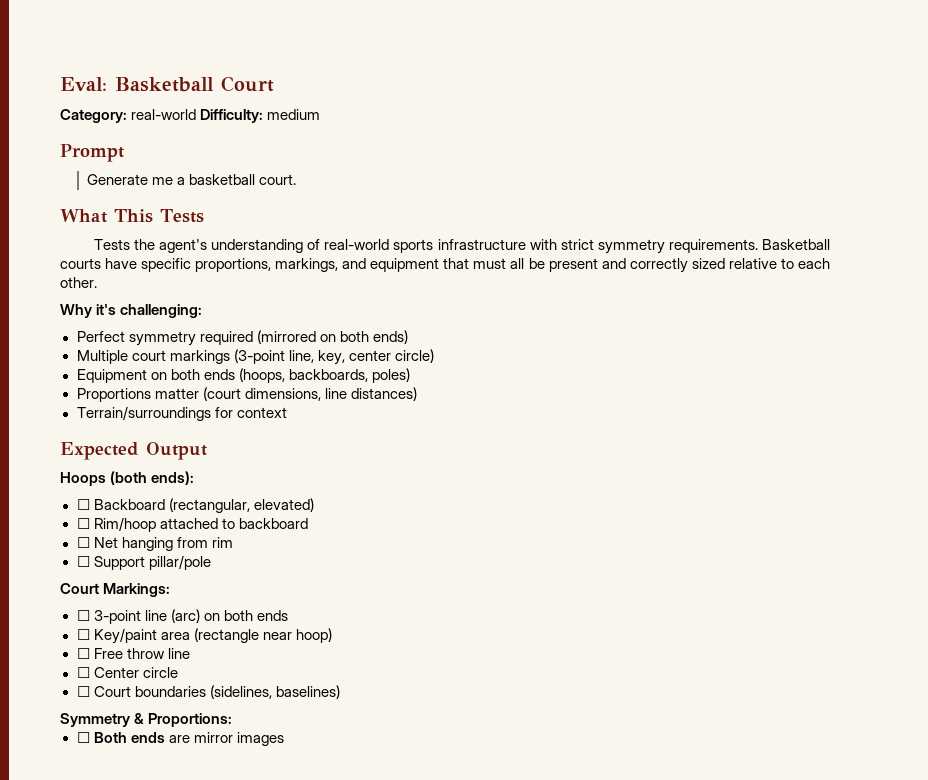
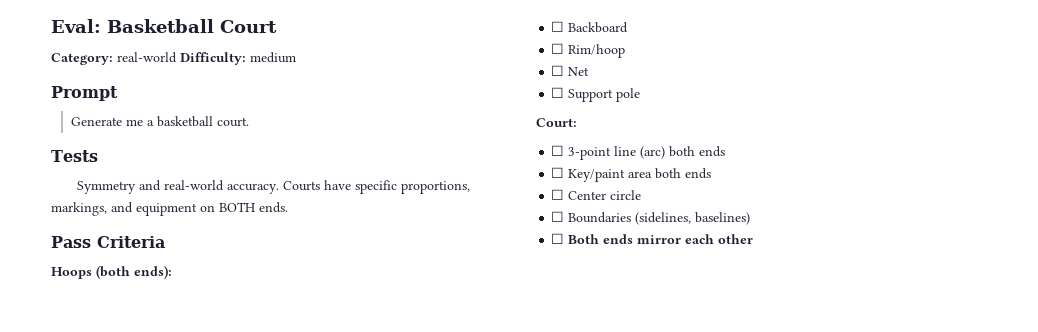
[60,209,153,223] What This -> (249, 122) none
[94,239,830,254] [60,258,101,269] Tests the agent's understanding of real-world sports infrastructure with strict symmetry requirements. Basketball courts -> [77,180,321,194] Symmetry and real-world accuracy. Courts
[443,258,830,273] [60,277,97,288] [60,304,203,318] [76,330,408,346] [76,349,434,365] [76,368,410,383] [76,387,417,402] [76,406,287,421] [60,442,207,460] that must all be present and correctly sized relative to each other. // Why it's challenging: // Perfect symmetry required (mirrored on both ends) // Multiple court markings (3-point line, key, center circle) // Equipment on both ends (hoops, backboards, poles) // Proportions matter (court dimensions, line distances) // Terrain/surroundings for context // Expected Output -> [200,202,288,213] [51,236,165,248] on BOTH ends. // Pass Criteria
[168,498,314,513] (rectangular, elevated) -> (629, 27) none
[159,518,308,529] attached to backboard -> (626, 51) none
[121,537,233,551] hanging from rim -> (590, 71) none
[148,555,211,570] [60,583,171,597] pillar/pole // Court Markings: -> [616,88,641,102] [536,118,577,127] pole // Court:
[203,613,220,621] on -> (666, 152) none
[193,628,332,643] [76,648,190,659] (rectangle near hoop) // ☐ Free throw line -> [655,168,712,179] both ends
[93,686,206,697] Court boundaries -> [568,212,632,223] Boundaries
[60,713,233,727] // Symmetry & Proportions: -> (751, 218) none
[168,732,284,746] are mirror images -> [637,234,754,244] mirror each other

